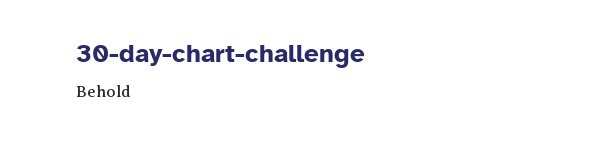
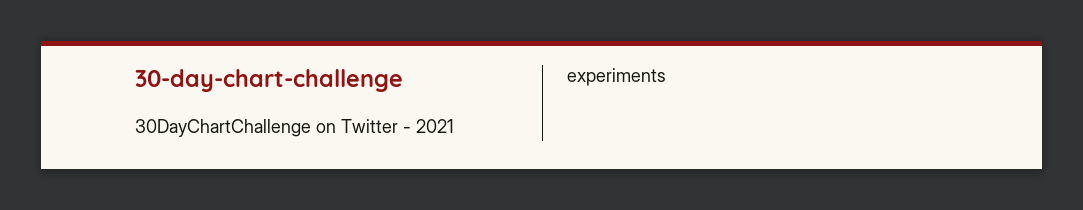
[76,85,131,97] Behold -> [135,119,454,137] [567,68,666,86] 30DayChartChallenge on Twitter - 2021 experiments

